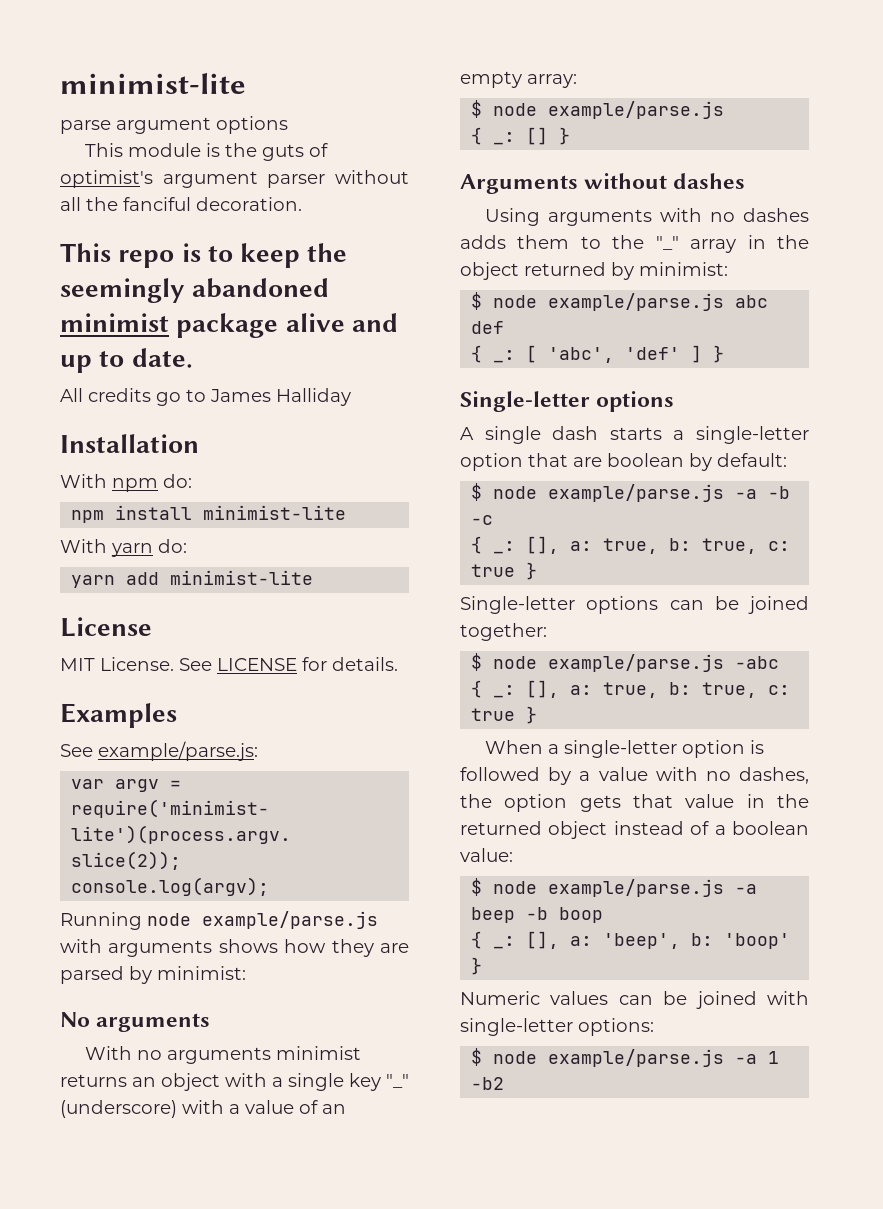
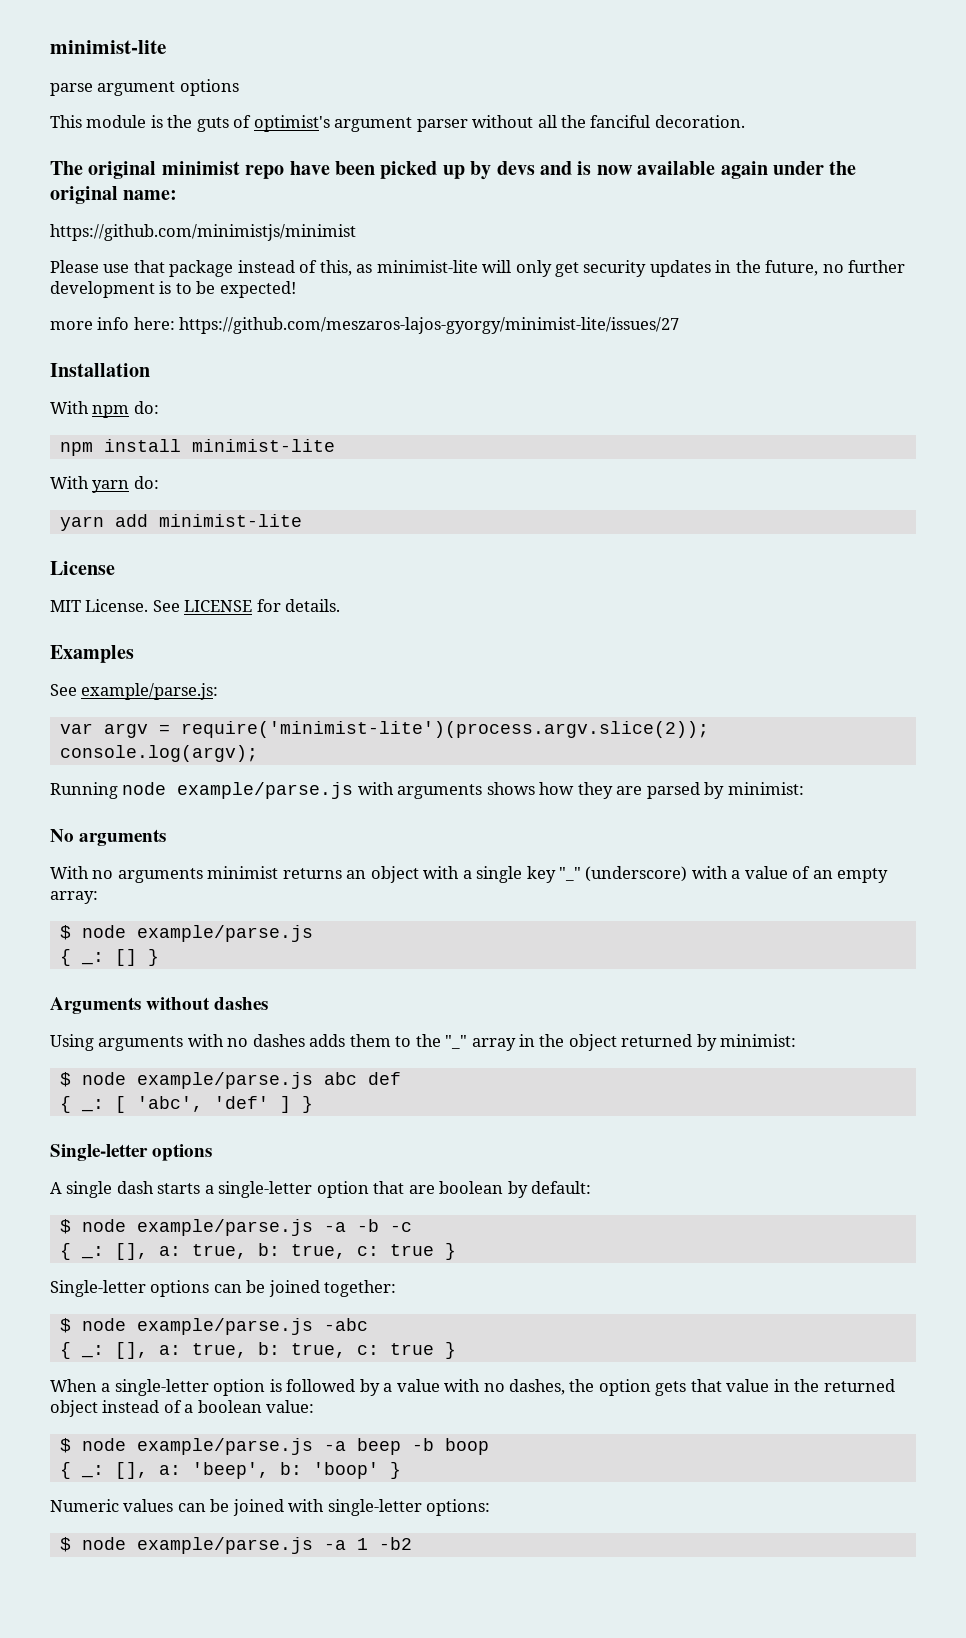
[60,243,348,268] [60,278,330,303] [60,313,398,338] [60,348,193,373] [60,388,351,406] This repo is to keep the seemingly abandoned minimist package alive and up to date. // All credits go to James Halliday -> [50,161,857,180] [50,186,178,204] [50,224,356,241] [50,260,906,277] [50,281,296,298] [50,317,680,334] The original minimist repo have been picked up by devs and is now available again under the original name: // https://github.com/minimistjs/minimist // Please use that package instead of this, as minimist-lite will only get security updates in the future, no further development is to be expected! // more info here: https://github.com/meszaros-lajos-gyorgy/minimist-lite/issues/27

